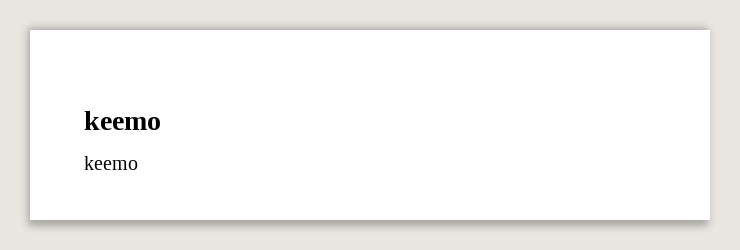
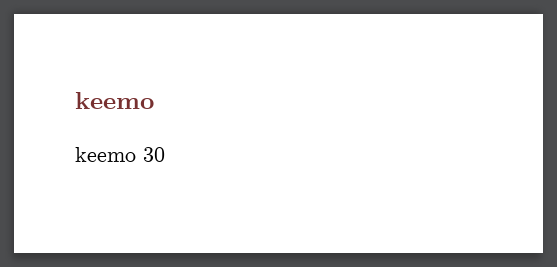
(138, 163) none -> [143,147,165,162] 30

